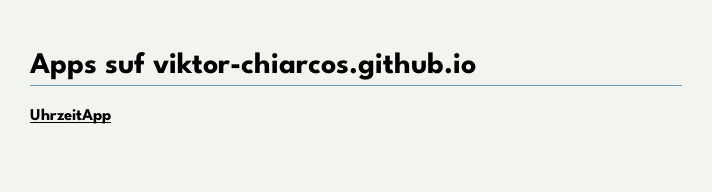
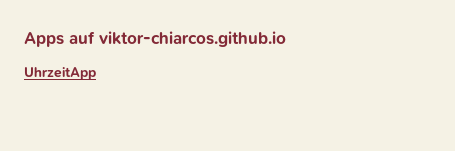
[105,52,147,74] suf -> [69,31,95,44] auf

